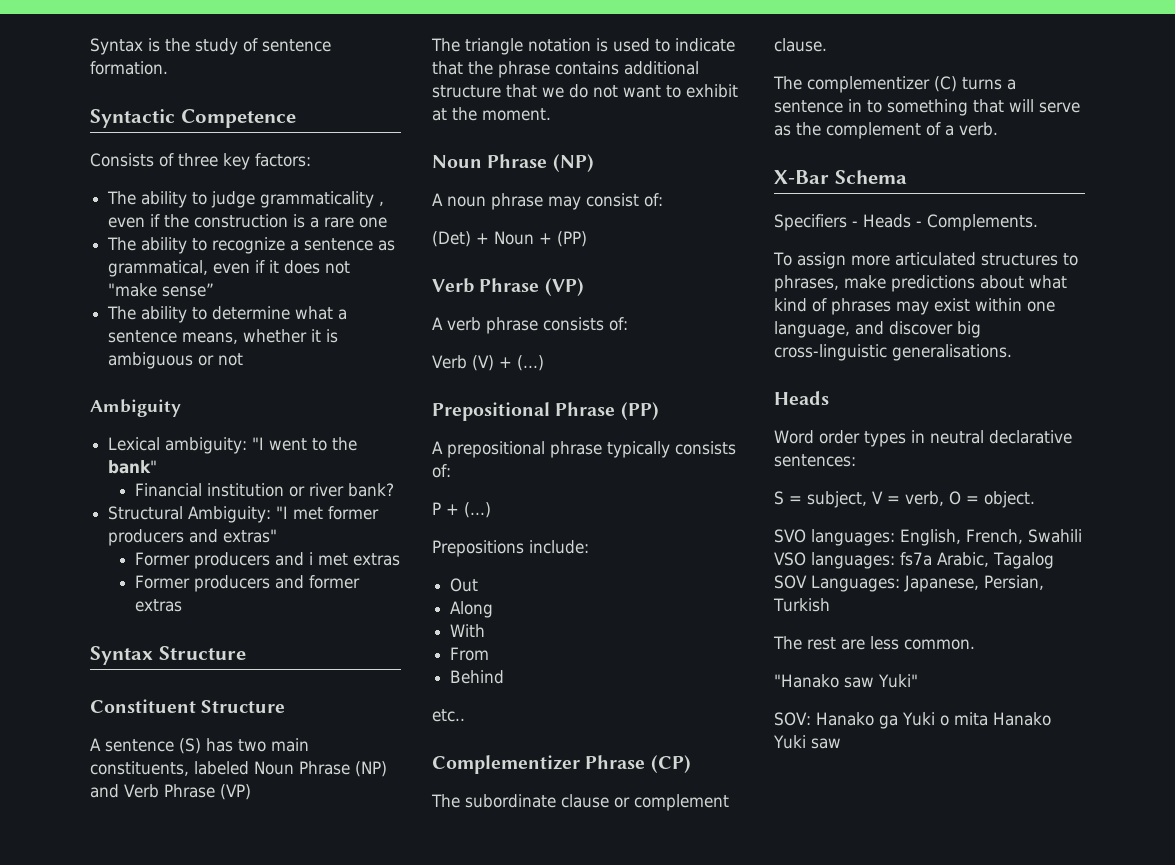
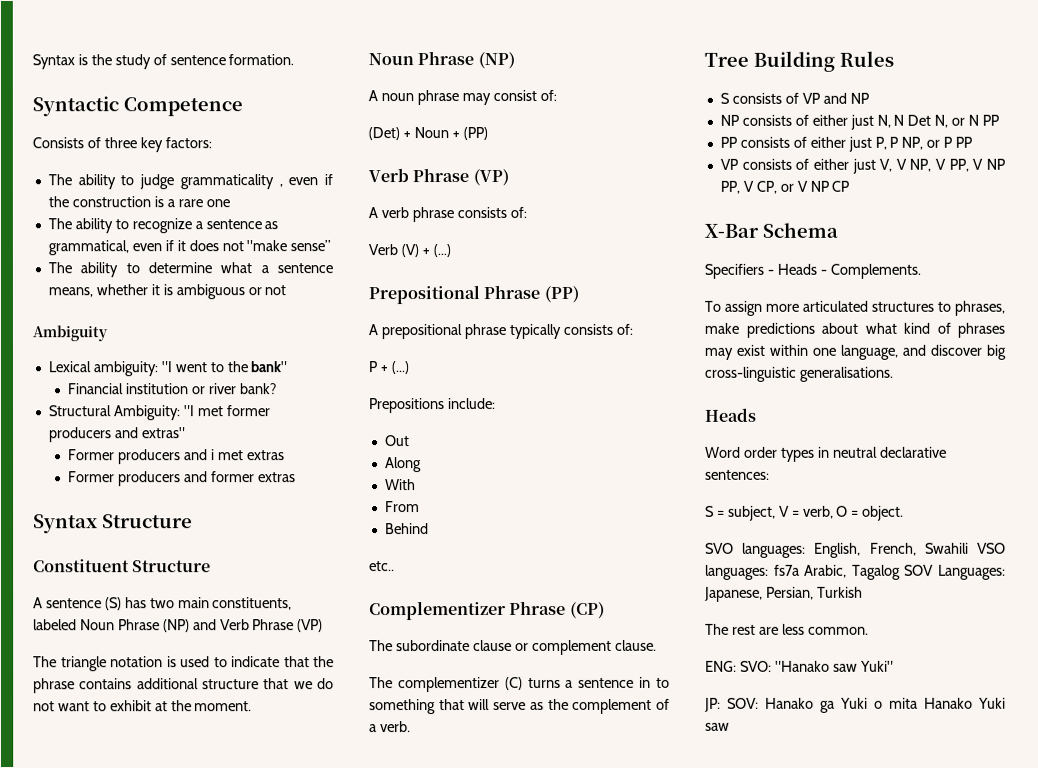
(998, 129) none -> [704,50,894,72] [719,92,869,104] [719,114,1000,130] [719,136,973,152] [719,158,1006,174] [719,180,850,194] // Tree Building Rules // S consists of VP and NP // NP consists of either just N, N Det N, or N PP // PP consists of either just P, P NP, or P PP // VP consists of either just V, V NP, V PP, V NP PP, V CP, or V NP CP
(975, 644) none -> [705,660,772,672] ENG: SVO:
(918, 681) none -> [704,697,721,712] JP:

